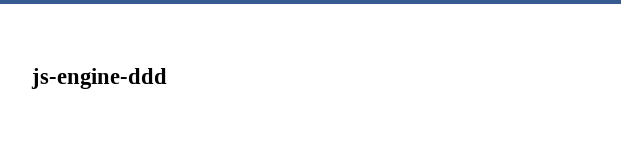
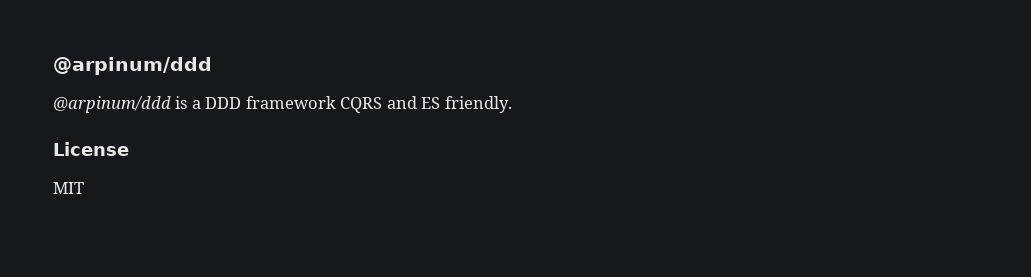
[31,68,167,89] js-engine-ddd -> [53,57,212,75] [53,96,512,113] [53,142,129,156] [53,182,84,194] @arpinum/ddd // @arpinum/ddd is a DDD framework CQRS and ES friendly. // License // MIT

